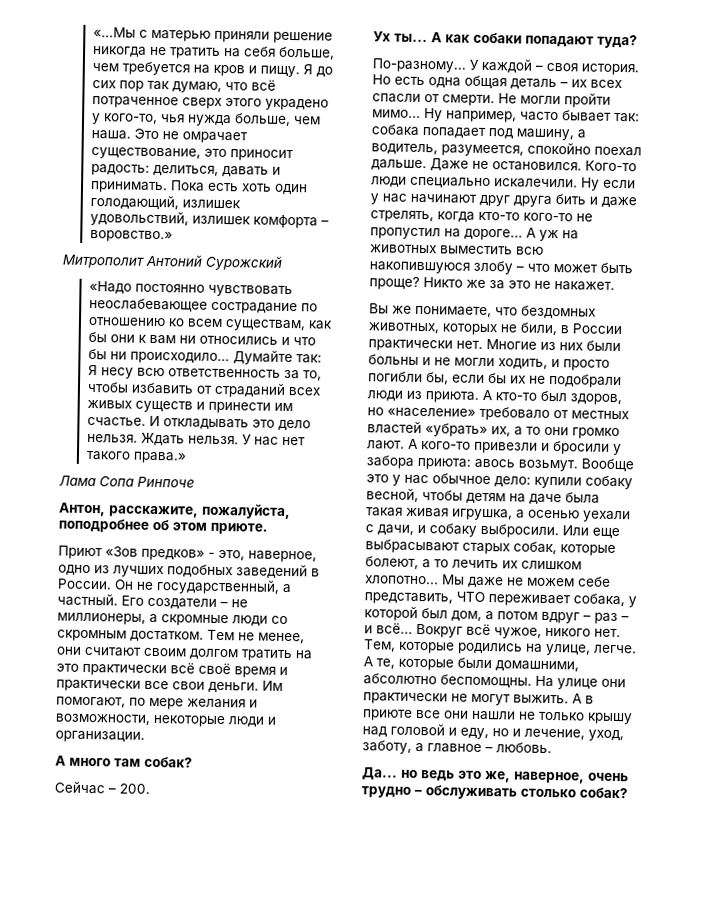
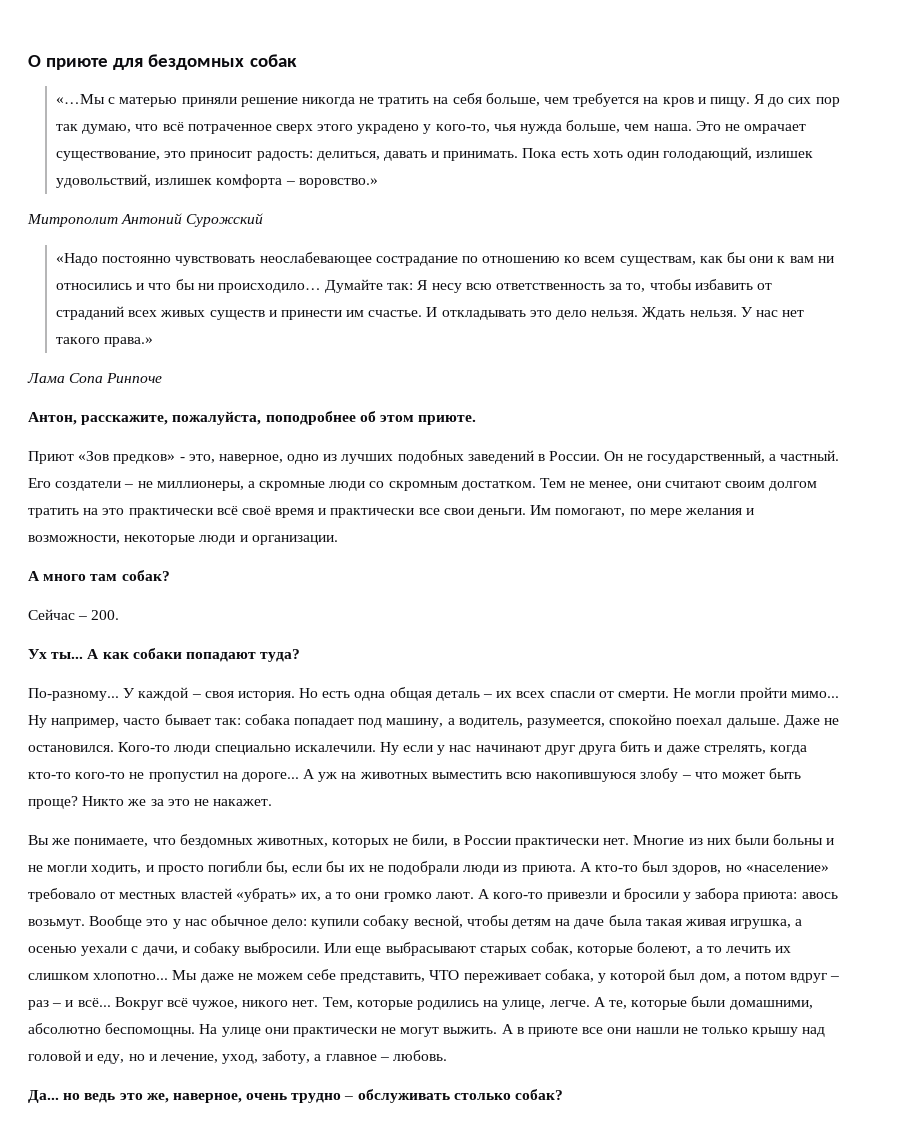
(92, 32) none -> [28,54,297,70] О приюте для бездомных собак //

